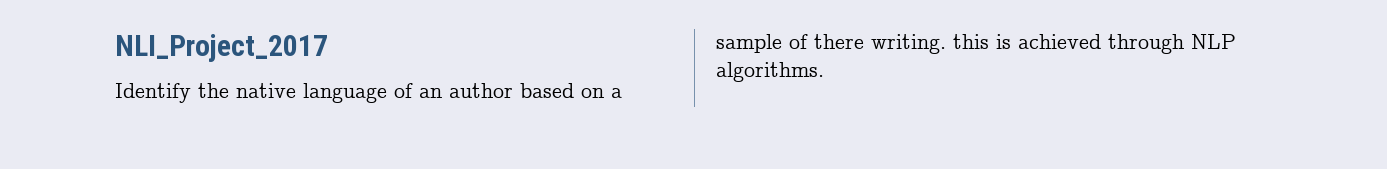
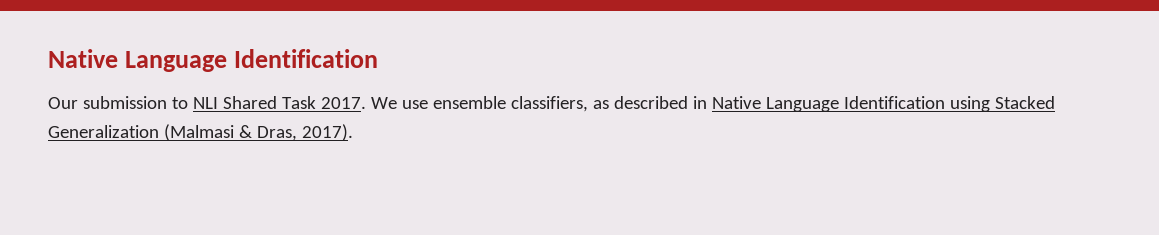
[115,34,328,62] [115,83,622,103] [716,34,1236,54] [716,62,824,82] NLI_Project_2017 // Identify the native language of an author based on a sample of there writing. this is achieved through NLP algorithms. -> [48,49,379,72] [48,96,1055,112] [48,124,353,141] Native Language Identification // Our submission to NLI Shared Task 2017. We use ensemble classifiers, as described in Native Language Identification using Stacked Generalization (Malmasi & Dras, 2017).

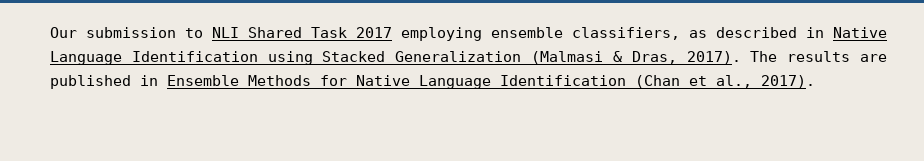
[48,49,379,72] Native Language Identification // -> (50, 32) none
[320,97,428,109] 2017. We use -> [356,27,482,41] 2017 employing
(353, 132) none -> [750,51,888,62] [50,75,815,89] The results are published in Ensemble Methods for Native Language Identification (Chan et al., 2017).

